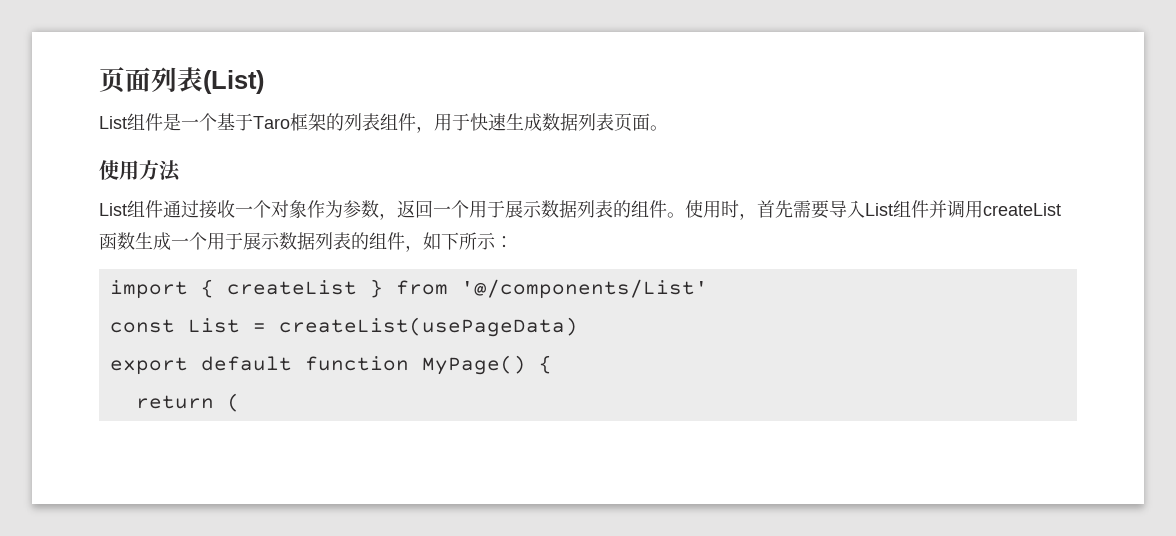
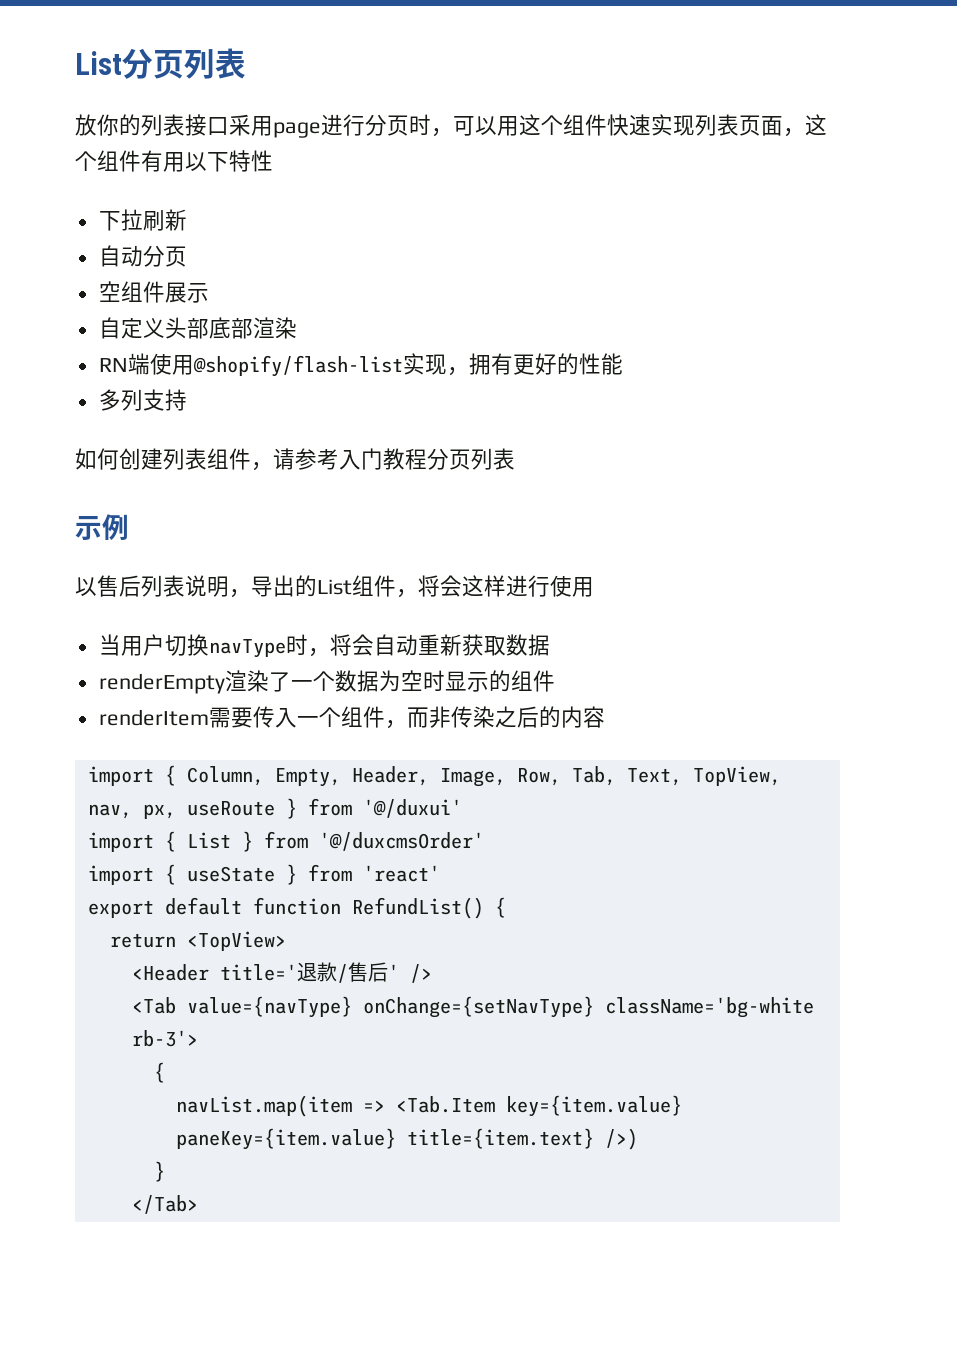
[99,67,264,94] [99,113,668,133] [99,160,181,182] [99,200,1061,220] [99,232,513,252] [109,279,708,299] [109,317,578,337] 页面列表(List) // List组件是一个基于Taro框架的列表组件，用于快速生成数据列表页面。 // 使用方法 // List组件通过接收一个对象作为参数，返回一个用于展示数据列表的组件。使用时，首先需要导入List组件并调用createList函数生成一个用于展示数据列表的组件，如下所示： // import { createList } from '@/components/List' // const List = createList(usePageData) -> [75,48,246,79] [75,114,827,138] [75,150,273,172] [98,209,187,231] [98,245,187,267] [98,281,209,303] [98,317,297,339] [98,353,623,377] [98,389,187,411] [75,448,515,471] [75,514,129,540] [75,575,594,598] [98,634,550,658] [98,670,555,694] [98,706,605,729] [87,765,781,787] [87,798,462,819] [87,831,484,852] [87,864,440,885] List分页列表 // 放你的列表接口采用page进行分页时，可以用这个组件快速实现列表页面，这个组件有用以下特性 // 下拉刷新 // 自动分页 // 空组件展示 // 自定义头部底部渲染 // RN端使用@shopify/flash-list实现，拥有更好的性能 // 多列支持 // 如何创建列表组件，请参考入门教程分页列表 // 示例 // 以售后列表说明，导出的List组件，将会这样进行使用 // 当用户切换navType时，将会自动重新获取数据 // renderEmpty渲染了一个数据为空时显示的组件 // renderItem需要传入一个组件，而非传染之后的内容 // import { Column, Empty, Header, Image, Row, Tab, Text, TopView, nav, px, useRoute } from '@/duxui' // import { List } from '@/duxcmsOrder' // import { useState } from 'react'
[421,355,526,375] MyPage() -> [351,897,484,919] RefundList()
[226,393,240,412] ( -> [186,931,286,951] [131,962,432,983] [131,996,814,1018] [131,1030,198,1047] [153,1062,165,1083] [175,1095,682,1117] [175,1128,638,1150] [153,1161,165,1182] [131,1195,198,1214] <TopView> // <Header title='退款/售后' /> // <Tab value={navType} onChange={setNavType} className='bg-white rb-3'> // { // navList.map(item => <Tab.Item key={item.value} paneKey={item.value} title={item.text} />) // } // </Tab>

